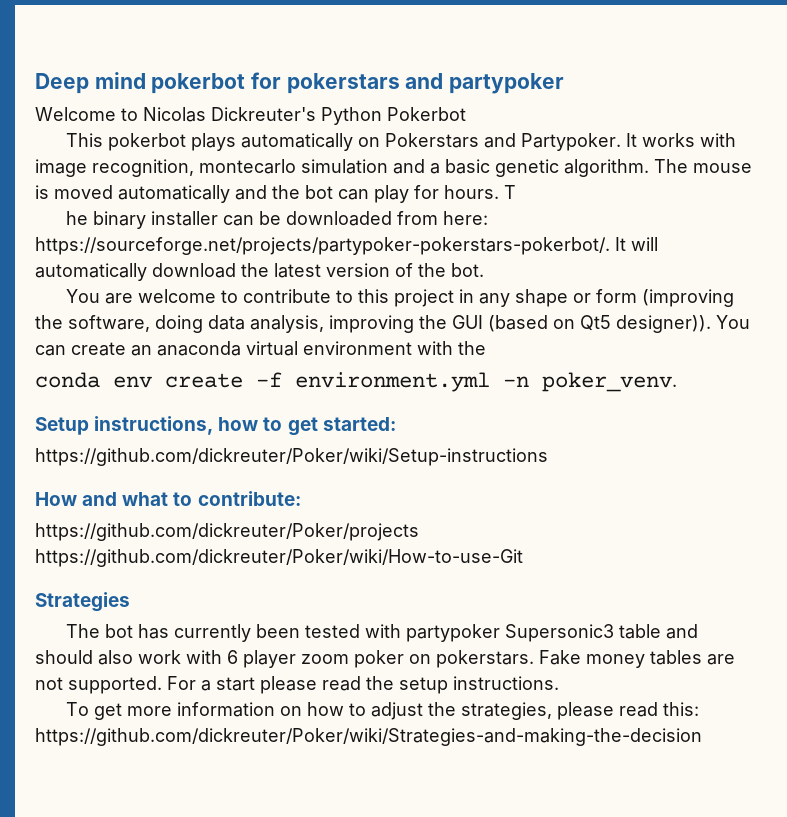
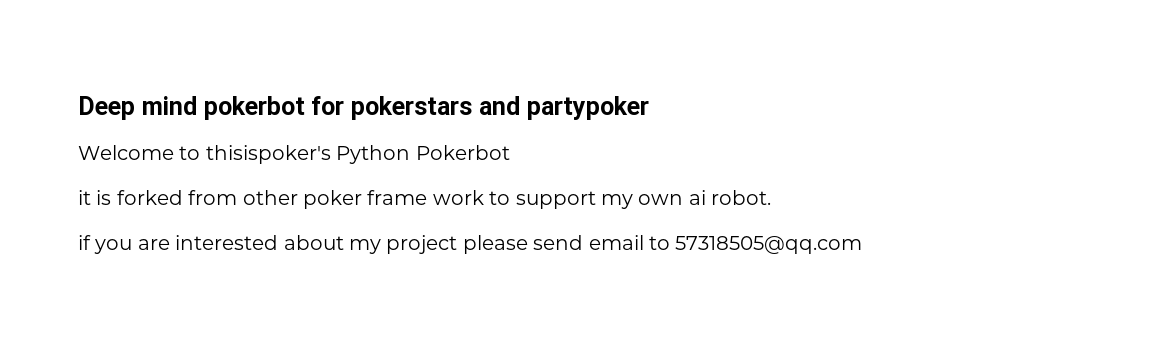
[143,107,316,122] Nicolas Dickreuter's -> [205,145,331,164] thisispoker's
[65,133,736,151] [35,159,752,177] [35,185,516,203] [65,211,488,229] [35,237,658,255] [35,263,484,281] [65,289,734,307] [35,315,750,333] [35,341,486,356] [35,372,677,392] [35,416,396,436] [35,448,548,466] [35,491,301,506] [35,523,419,541] [35,549,523,567] [35,592,130,612] [65,624,698,642] [35,650,735,668] [35,676,559,694] [65,702,699,720] [35,728,702,746] This pokerbot plays automatically on Pokerstars and Partypoker. It works with image recognition, montecarlo simulation and a basic genetic algorithm. The mouse is moved automatically and the bot can play for hours. T // he binary installer can be downloaded from here: https://sourceforge.net/projects/partypoker-pokerstars-pokerbot/. It will automatically download the latest version of the bot. // You are welcome to contribute to this project in any shape or form (improving the software, doing data analysis, improving the GUI (based on Qt5 designer)). You can create an anaconda virtual environment with the // conda env create -f environment.yml -n poker_venv. // Setup instructions, how to get started: // https://github.com/dickreuter/Poker/wiki/Setup-instructions // How and what to contribute: // https://github.com/dickreuter/Poker/projects https://github.com/dickreuter/Poker/wiki/How-to-use-Git // Strategies // The bot has currently been tested with partypoker Supersonic3 table and should also work with 6 player zoom poker on pokerstars. Fake money tables are not supported. For a start please read the setup instructions. // To get more information on how to adjust the strategies, please read this: https://github.com/dickreuter/Poker/wiki/Strategies-and-making-the-decision -> [78,190,772,209] [78,235,863,254] it is forked from other poker frame work to support my own ai robot. // if you are interested about my project please send email to 57318505@qq.com

